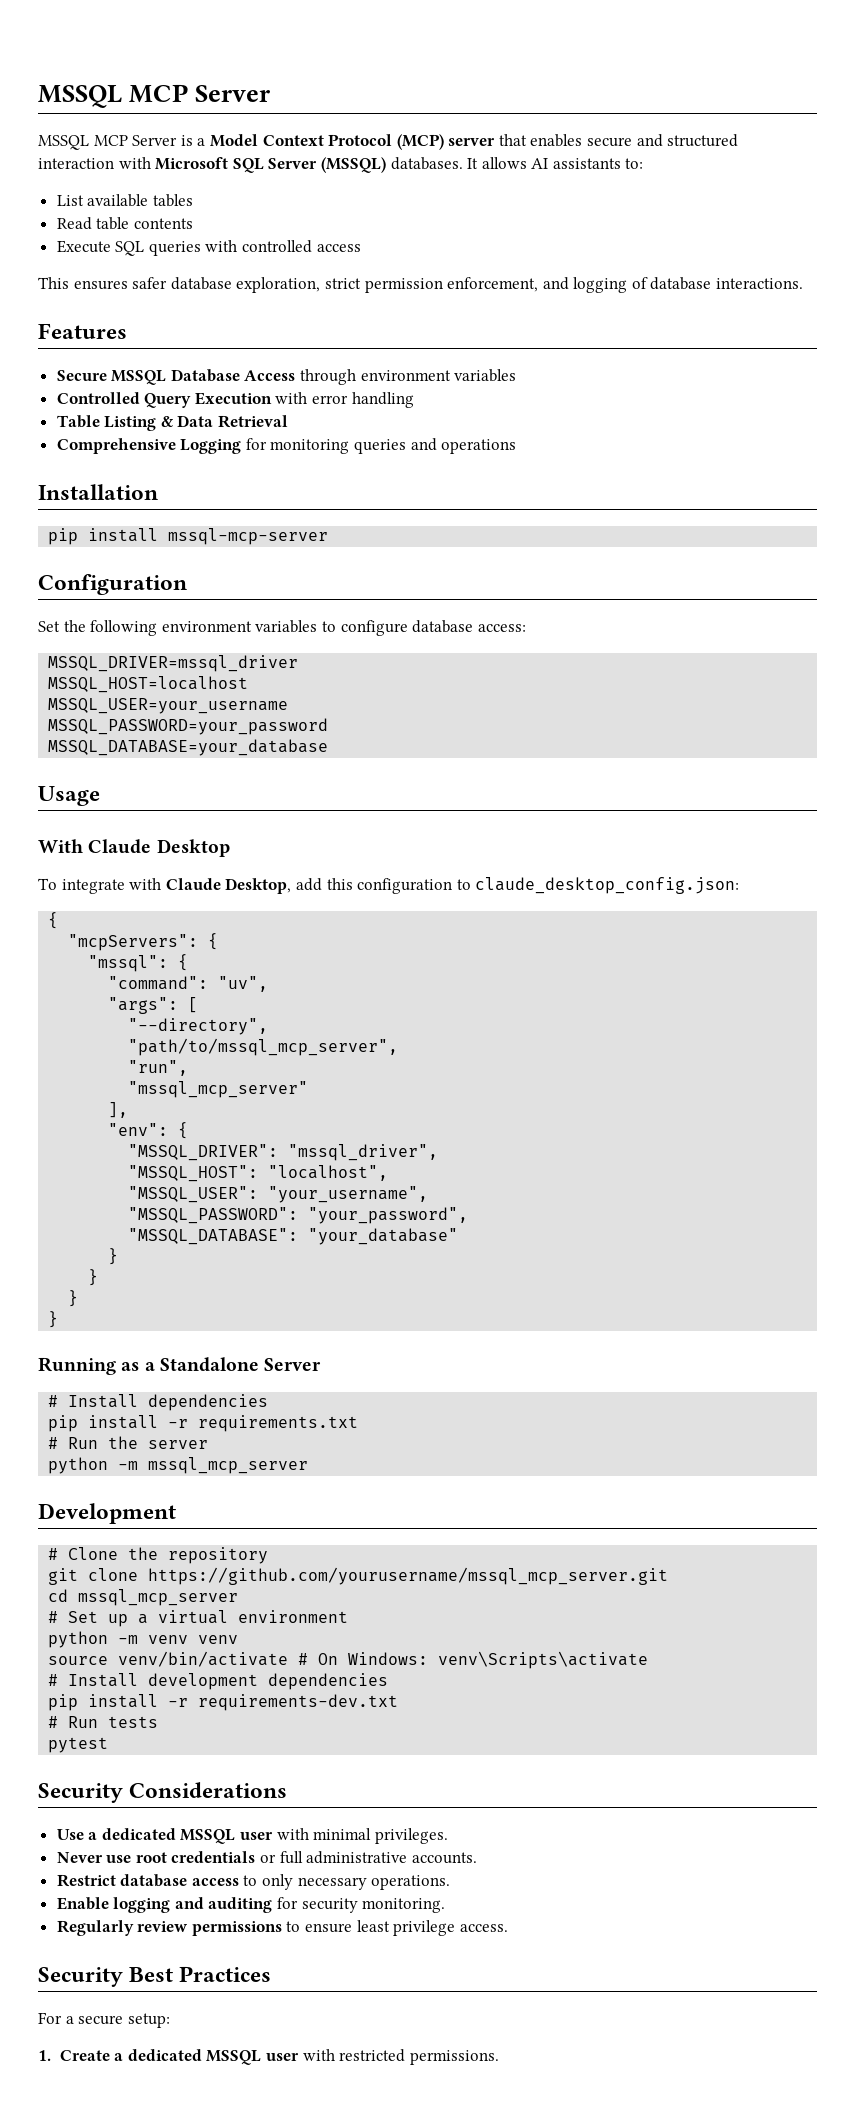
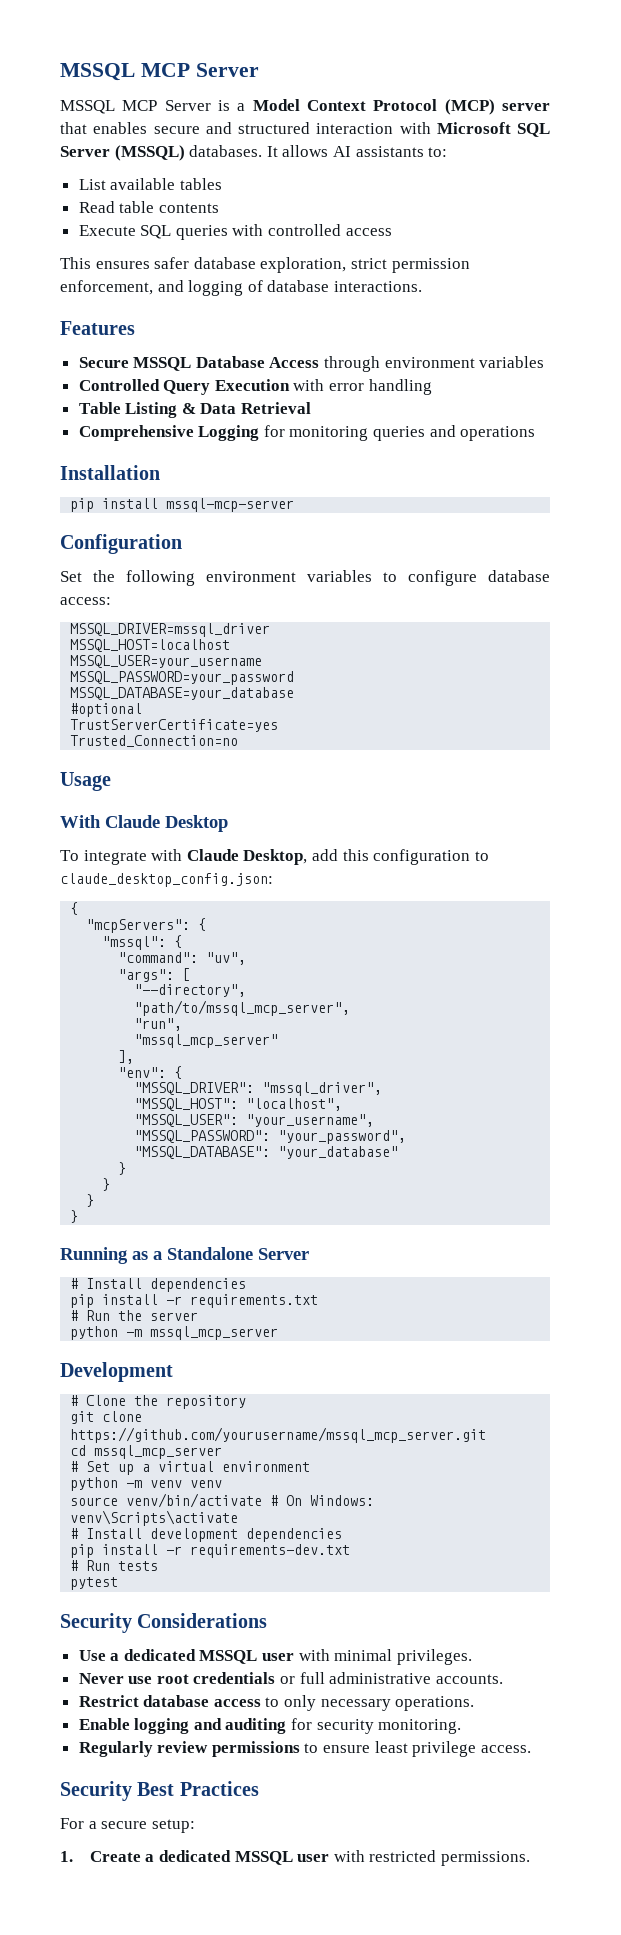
(329, 747) none -> [70,703,143,717] [70,719,279,732] [70,735,239,747] // #optional // TrustServerCertificate=yes // Trusted_Connection=no

